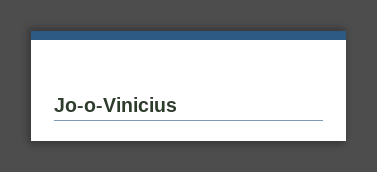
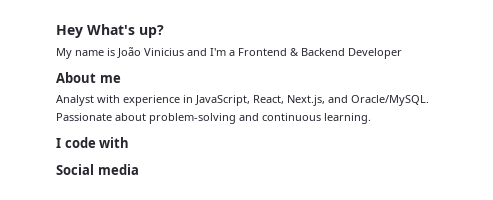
[54,97,177,112] Jo-o-Vinicius -> [56,24,164,38] [56,47,402,59] [56,72,121,83] [56,95,429,106] [56,113,371,124] [56,137,130,148] [56,164,139,175] Hey What's up? // My name is João Vinicius and I'm a Frontend & Backend Developer // About me // Analyst with experience in JavaScript, React, Next.js, and Oracle/MySQL. // Passionate about problem-solving and continuous learning. // I code with // Social media

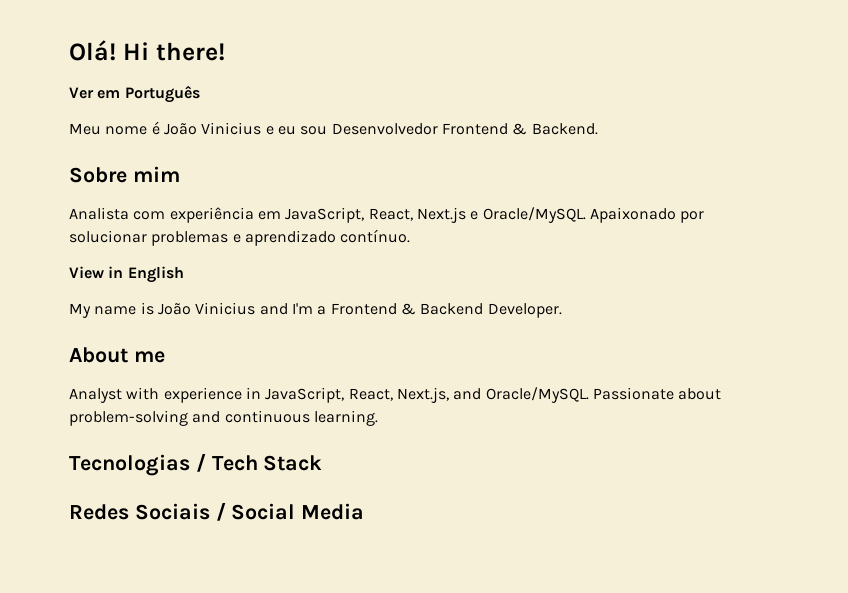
[56,24,164,38] Hey What's up? -> [69,40,225,61] [69,85,200,103] [69,121,598,135] [69,166,180,183] [69,207,705,223] [69,229,411,246] [69,266,184,283] Olá! Hi there! // Ver em Português // Meu nome é João Vinicius e eu sou Desenvolvedor Frontend & Backend. // Sobre mim // Analista com experiência em JavaScript, React, Next.js e Oracle/MySQL. Apaixonado por solucionar problemas e aprendizado contínuo. // View in English
[348,48,402,59] Developer -> [487,303,562,318] Developer.
(429, 100) // -> (589, 395) none
[56,137,130,148] [56,164,139,175] I code with // Social media -> [69,453,323,476] [69,502,365,521] Tecnologias / Tech Stack // Redes Sociais / Social Media

